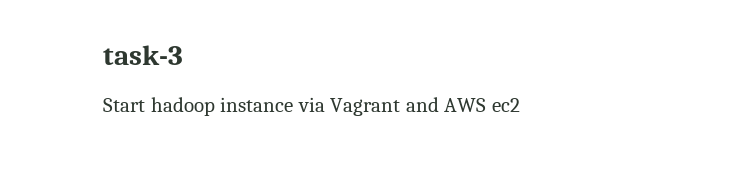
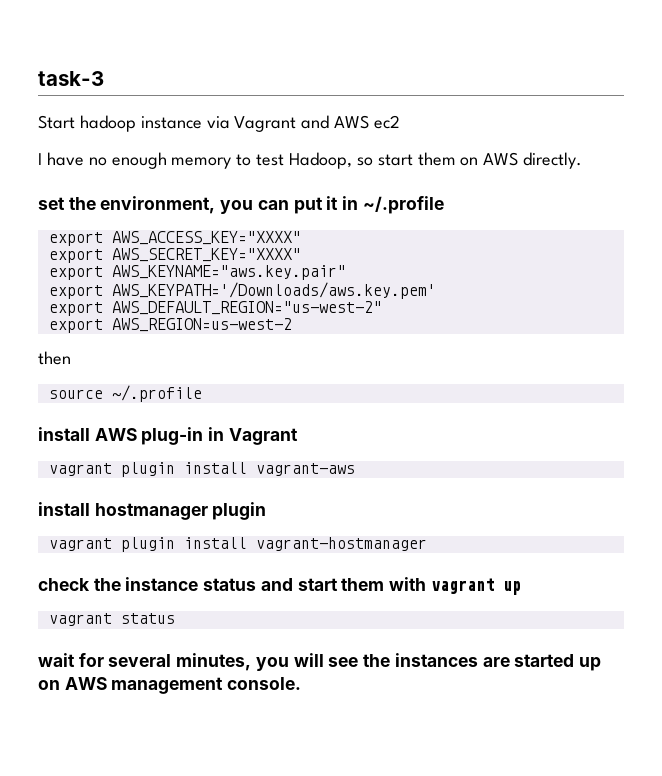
(520, 105) none -> [38,152,583,169] [38,196,444,214] [48,231,301,246] [48,248,301,263] [48,265,346,280] [48,282,436,299] [48,301,382,316] [48,318,292,333] [38,351,71,365] [48,385,202,402] [38,427,298,445] [48,462,355,477] [38,502,267,520] [48,537,427,552] [38,577,521,595] [48,613,175,626] [38,653,601,671] [38,677,302,694] // I have no enough memory to test Hadoop, so start them on AWS directly. // set the environment, you can put it in ~/.profile // export AWS_ACCESS_KEY="XXXX" // export AWS_SECRET_KEY="XXXX" // export AWS_KEYNAME="aws.key.pair" // export AWS_KEYPATH='/Downloads/aws.key.pem' // export AWS_DEFAULT_REGION="us-west-2" // export AWS_REGION=us-west-2 // then // source ~/.profile // install AWS plug-in in Vagrant // vagrant plugin install vagrant-aws // install hostmanager plugin // vagrant plugin install vagrant-hostmanager // check the instance status and start them with vagrant up // vagrant status // wait for several minutes, you will see the instances are started up on AWS management console.

